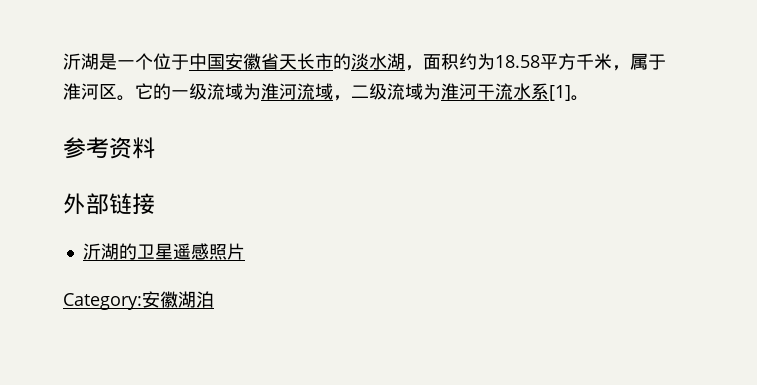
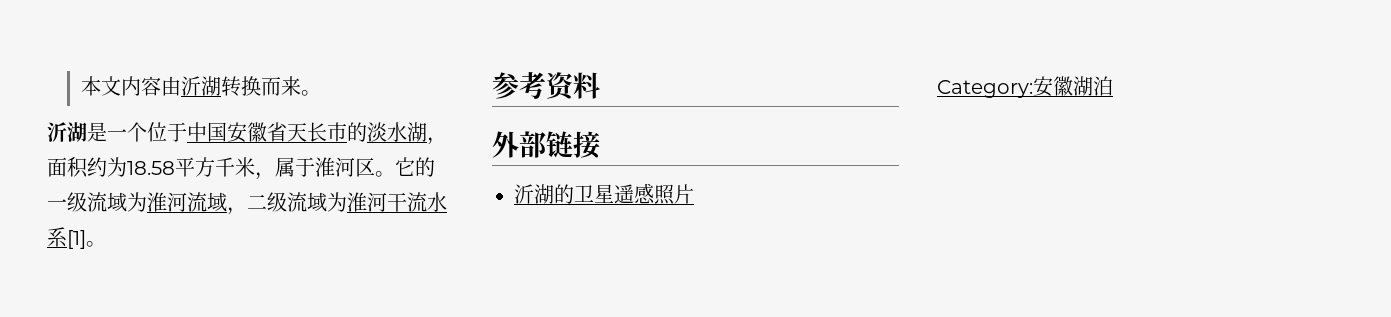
(63, 61) none -> [80,76,321,97] 本文内容由沂湖转换而来。 //

